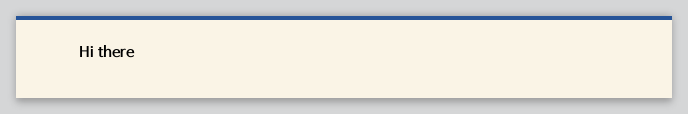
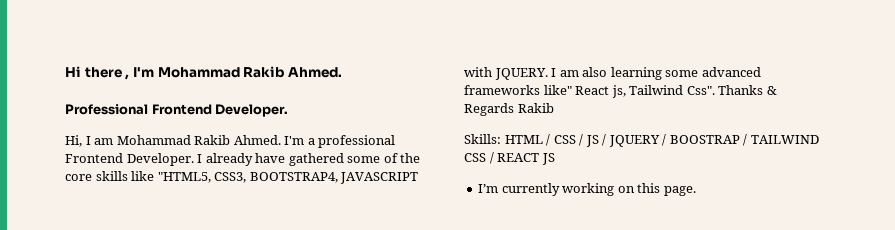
(135, 51) none -> [125,66,342,80] [65,104,289,117] [65,135,396,148] [65,153,421,166] [65,171,419,184] [464,67,761,80] [464,85,777,98] [464,103,554,116] [464,134,819,147] [464,152,555,165] [478,183,696,196] , I'm Mohammad Rakib Ahmed. // Professional Frontend Developer. // Hi, I am Mohammad Rakib Ahmed. I'm a professional Frontend Developer. I already have gathered some of the core skills like "HTML5, CSS3, BOOTSTRAP4, JAVASCRIPT with JQUERY. I am also learning some advanced frameworks like" React js, Tailwind Css". Thanks & Regards Rakib // Skills: HTML / CSS / JS / JQUERY / BOOSTRAP / TAILWIND CSS / REACT JS // I’m currently working on this page.

